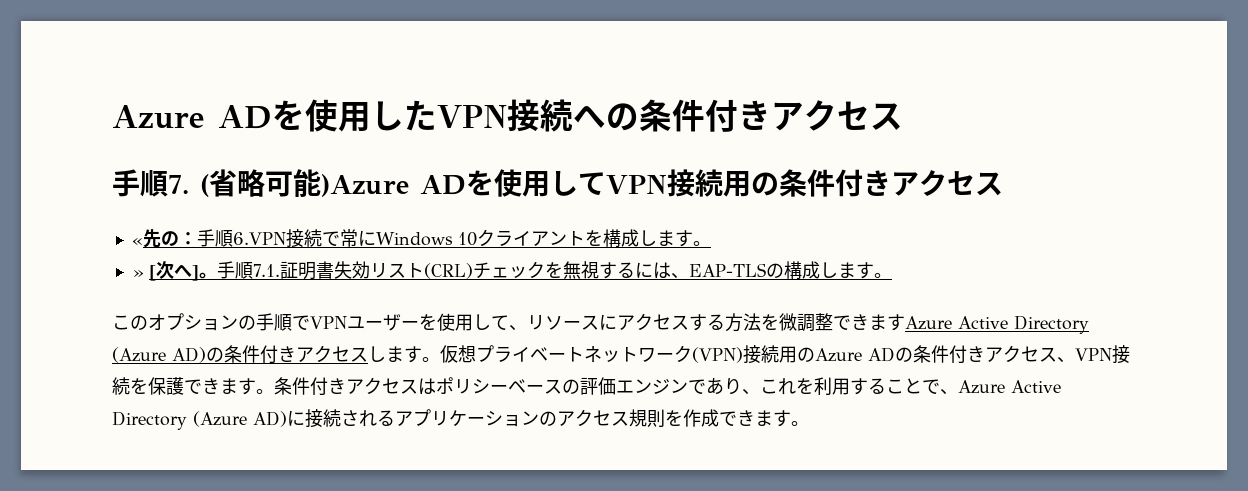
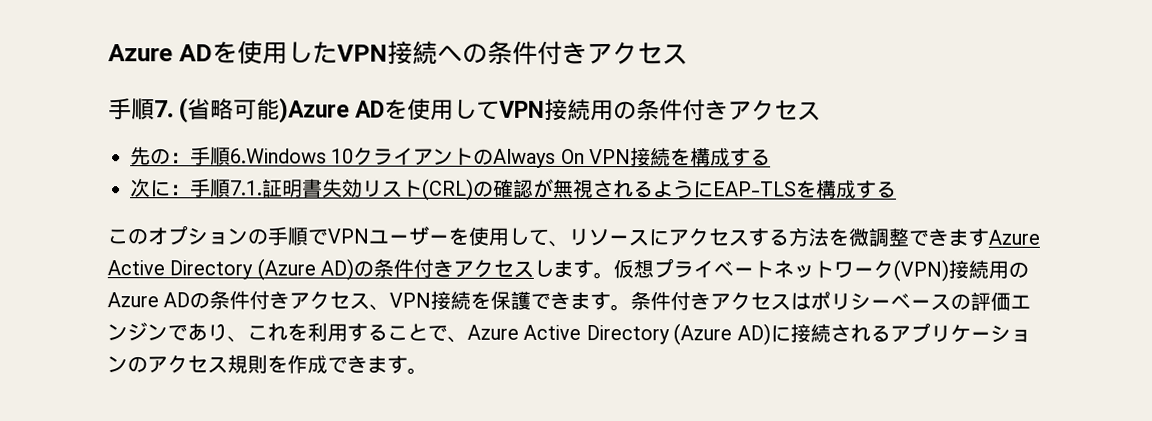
[131,238,143,245] « -> (822, 111) none
[232,229,711,248] [131,261,217,281] 6.VPN接続で常にWindows 10クライアントを構成します。 // » [次へ]。 -> [230,147,772,168] [130,178,191,198] 6.Windows 10クライアントのAlways On VPN接続を構成する // 次に：
[472,261,892,279] チェックを無視するには、EAP-TLSの構成します。 -> [473,178,897,200] の確認が無視されるようにEAP-TLSを構成する

